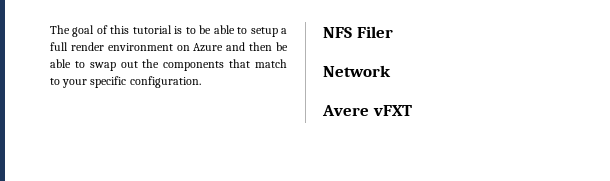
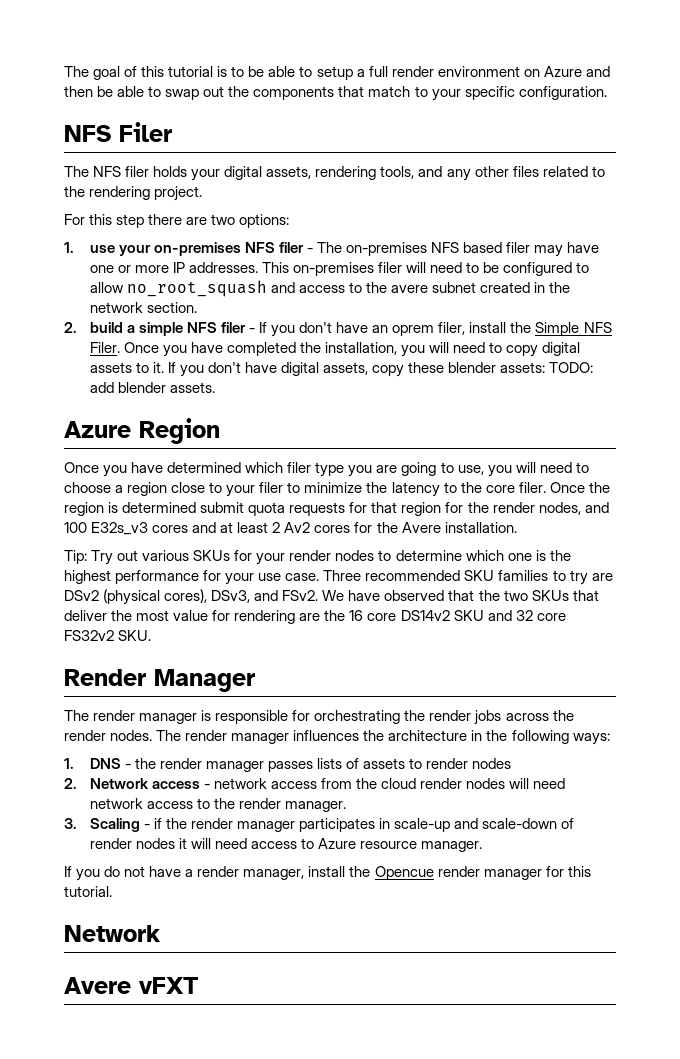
(393, 32) none -> [64,166,605,181] [64,186,203,201] [64,214,290,228] [64,242,600,257] [89,262,590,276] [89,280,571,297] [89,302,197,313] [64,322,612,337] [89,342,581,357] [89,362,594,377] [89,382,215,393] [64,418,220,444] [64,462,589,477] [64,482,610,497] [64,502,609,516] [64,522,517,535] [64,550,571,565] [64,570,613,585] [64,589,599,605] [64,610,566,624] [64,630,152,641] [64,669,255,692] [64,710,574,725] [64,730,610,745] [64,758,512,772] [64,778,566,789] [89,798,346,812] [64,818,575,832] [89,838,483,852] [64,866,591,881] [64,886,112,897] // The NFS filer holds your digital assets, rendering tools, and any other files related to the rendering project. // For this step there are two options: // 1. use your on-premises NFS filer - The on-premises NFS based filer may have one or more IP addresses. This on-premises filer will need to be configured to allow no_root_squash and access to the avere subnet created in the network section. // 2. build a simple NFS filer - If you don't have an oprem filer, install the Simple NFS Filer. Once you have completed the installation, you will need to copy digital assets to it. If you don't have digital assets, copy these blender assets: TODO: add blender assets. // Azure Region // Once you have determined which filer type you are going to use, you will need to choose a region close to your filer to minimize the latency to the core filer. Once the region is determined submit quota requests for that region for the render nodes, and 100 E32s_v3 cores and at least 2 Av2 cores for the Avere installation. // Tip: Try out various SKUs for your render nodes to determine which one is the highest performance for your use case. Three recommended SKU families to try are DSv2 (physical cores), DSv3, and FSv2. We have observed that the two SKUs that deliver the most value for rendering are the 16 core DS14v2 SKU and 32 core FS32v2 SKU. // Render Manager // The render manager is responsible for orchestrating the render jobs across the render nodes. The render manager influences the architecture in the following ways: // 1. DNS - the render manager passes lists of assets to render nodes // 2. Network access - network access from the cloud render nodes will need network access to the render manager. // 3. Scaling - if the render manager participates in scale-up and scale-down of render nodes it will need access to Azure resource manager. // If you do not have a render manager, install the Opencue render manager for this tutorial.

